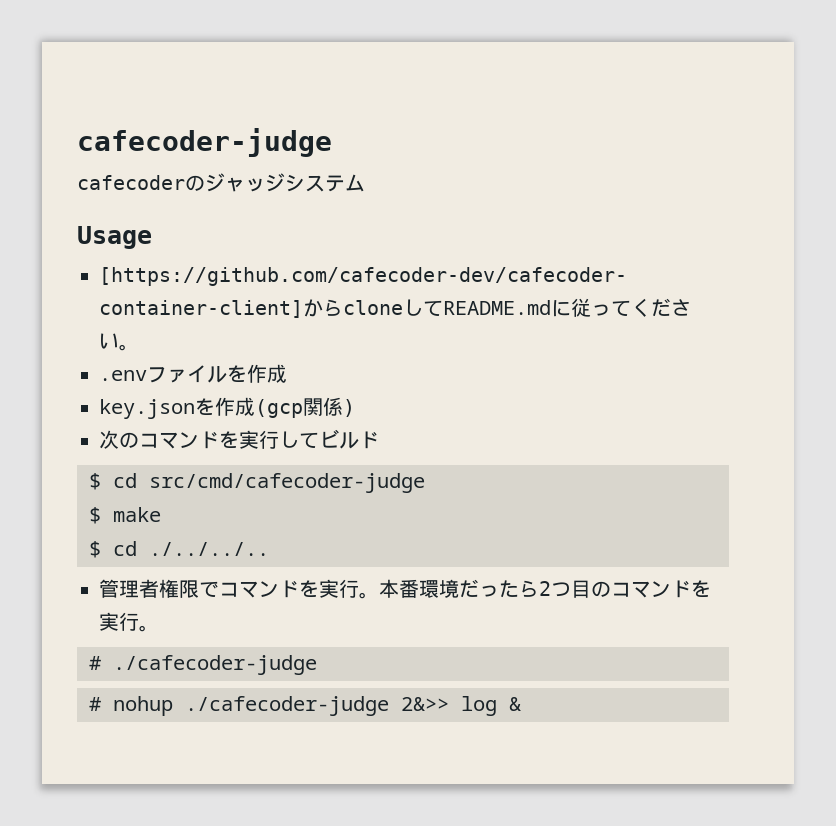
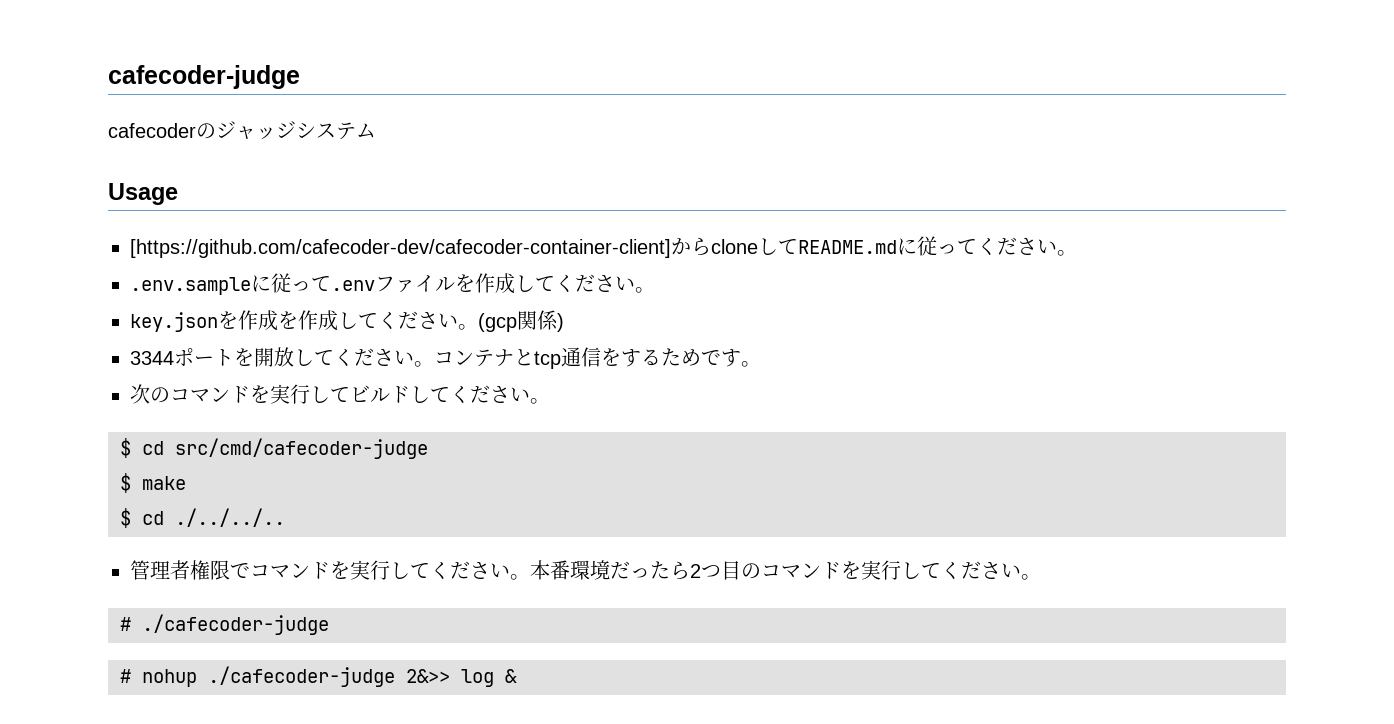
(139, 347) none -> [130,273,331,295] .env.sampleに従って
(287, 373) none -> [515,274,655,293] してください。
[255,397,355,418] (gcp関係) -> [278,310,564,332] [130,347,761,369] を作成してください。(gcp関係) // 3344ポートを開放してください。コンテナとtcp通信をするためです。
(379, 440) none -> [410,385,550,404] してください。
(359, 588) none -> [390,561,510,579] してください
(139, 621) none -> [901,561,1021,579] してください

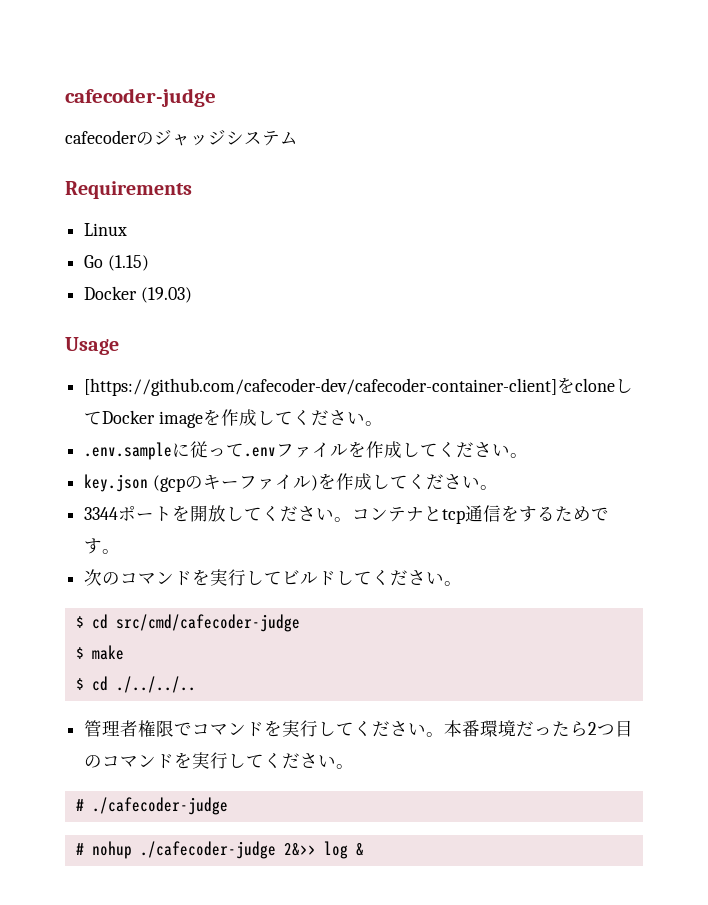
(376, 130) none -> [65,181,192,199] [84,223,128,236] [84,255,149,271] [84,286,192,303] // Requirements // Linux // Go (1.15) // Docker (19.03)
[671,237,711,256] から -> [557,377,576,394] を
[798,236,957,256] README.mdに従っ -> [102,409,275,428] Docker imageを作成し
[218,310,564,332] を作成を作成してください。(gcp関係) -> [152,473,498,492] (gcpのキーファイル)を作成してください。

